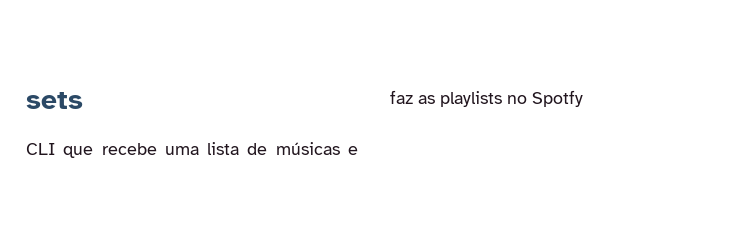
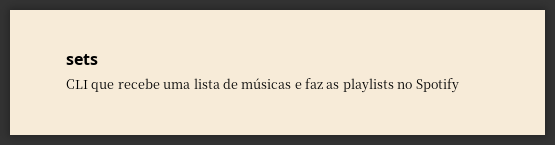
[532,90,583,107] Spotfy -> [415,78,459,93] Spotify

